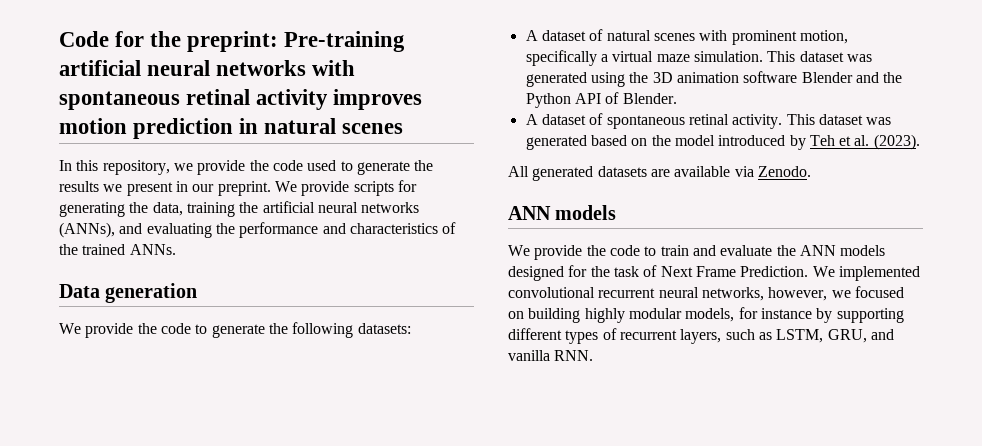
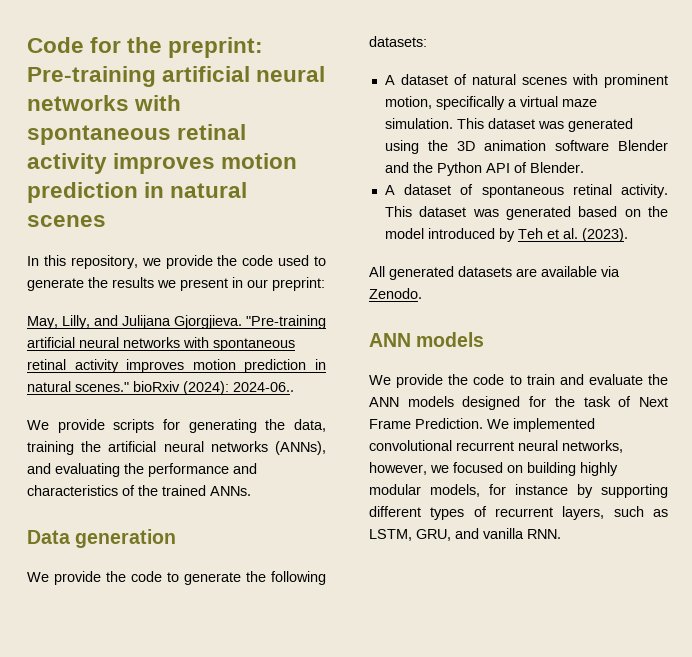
[217,181,271,196] preprint. -> [272,277,325,291] [27,315,326,329] [27,337,295,351] [27,359,326,373] [27,381,294,395] preprint: // May, Lilly, and Julijana Gjorgjieva. "Pre-training artificial neural networks with spontaneous retinal activity improves motion prediction in natural scenes." bioRxiv (2024): 2024-06.. //

